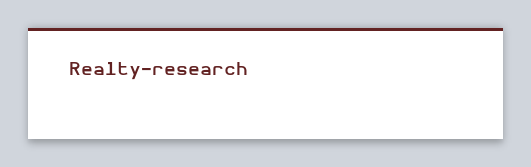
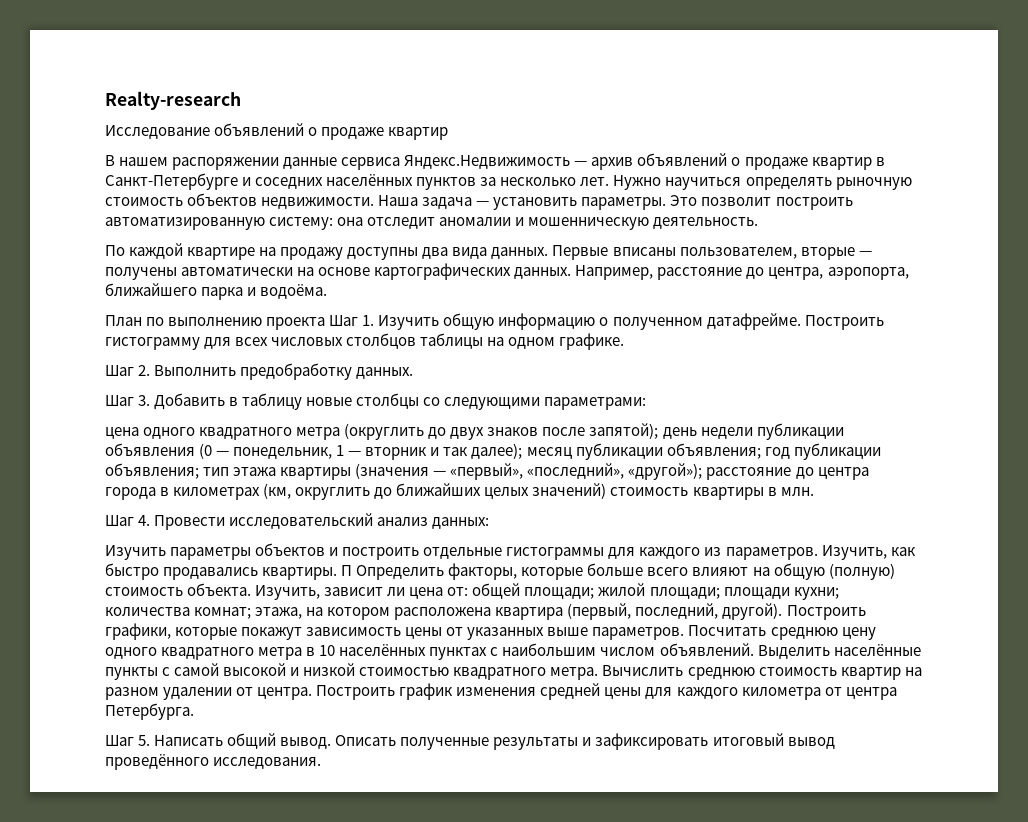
(248, 71) none -> [105,123,449,140] [105,153,885,170] [105,173,912,190] [105,193,853,210] [105,217,759,230] [105,243,872,260] [105,263,909,280] [105,283,328,300] [105,313,884,330] [105,333,625,350] [105,363,414,380] [105,393,647,410] [105,423,844,440] [105,443,881,460] [105,463,869,480] [105,483,814,500] [105,513,490,530] [105,543,916,560] [105,563,895,580] [105,583,839,600] [105,603,866,620] [105,623,876,640] [105,643,921,660] [105,663,922,680] [105,683,897,700] [105,703,194,720] [105,733,835,750] [105,754,322,770] // Исследование объявлений о продаже квартир // В нашем распоряжении данные сервиса Яндекс.Недвижимость — архив объявлений о продаже квартир в Санкт-Петербурге и соседних населённых пунктов за несколько лет. Нужно научиться определять рыночную стоимость объектов недвижимости. Наша задача — установить параметры. Это позволит построить автоматизированную систему: она отследит аномалии и мошенническую деятельность. // По каждой квартире на продажу доступны два вида данных. Первые вписаны пользователем, вторые — получены автоматически на основе картографических данных. Например, расстояние до центра, аэропорта, ближайшего парка и водоёма. // План по выполнению проекта Шаг 1. Изучить общую информацию о полученном датафрейме. Построить гистограмму для всех числовых столбцов таблицы на одном графике. // Шаг 2. Выполнить предобработку данных. // Шаг 3. Добавить в таблицу новые столбцы со следующими параметрами: // цена одного квадратного метра (округлить до двух знаков после запятой); день недели публикации объявления (0 — понедельник, 1 — вторник и так далее); месяц публикации объявления; год публикации объявления; тип этажа квартиры (значения — «первый», «последний», «другой»); расстояние до центра города в километрах (км, округлить до ближайших целых значений) стоимость квартиры в млн. // Шаг 4. Провести исследовательский анализ данных: // Изучить параметры объектов и построить отдельные гистограммы для каждого из параметров. Изучить, как быстро продавались квартиры. П Определить факторы, которые больше всего влияют на общую (полную) стоимость объекта. Изучить, зависит ли цена от: общей площади; жилой площади; площади кухни; количества комнат; этажа, на котором расположена квартира (первый, последний, другой). Построить графики, которые покажут зависимость цены от указанных выше параметров. Посчитать среднюю цену одного квадратного метра в 10 населённых пунктах с наибольшим числом объявлений. Выделить населённые пункты с самой высокой и низкой стоимостью квадратного метра. Вычислить среднюю стоимость квартир на разном удалении от центра. Построить график изменения средней цены для каждого километра от центра Петербурга. // Шаг 5. Написать общий вывод. Описать полученные результаты и зафиксировать итоговый вывод проведённого исследования.

